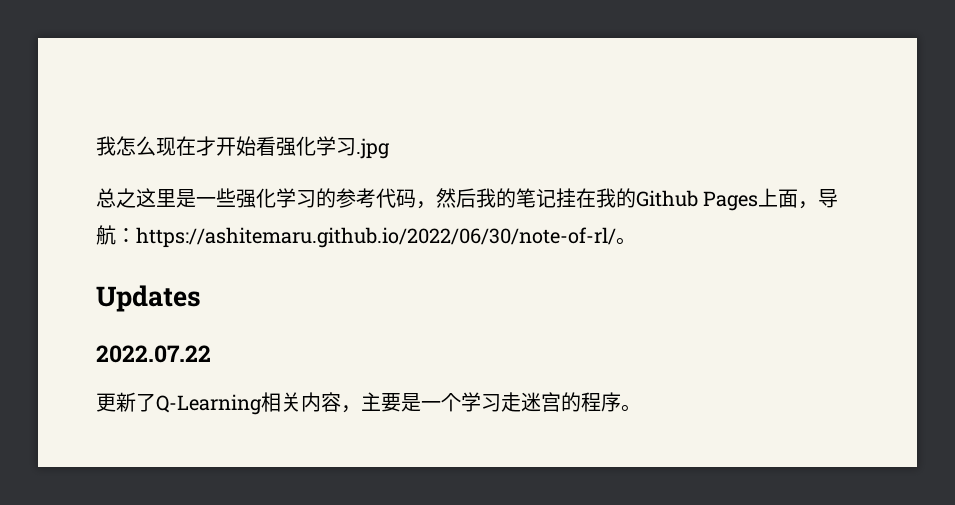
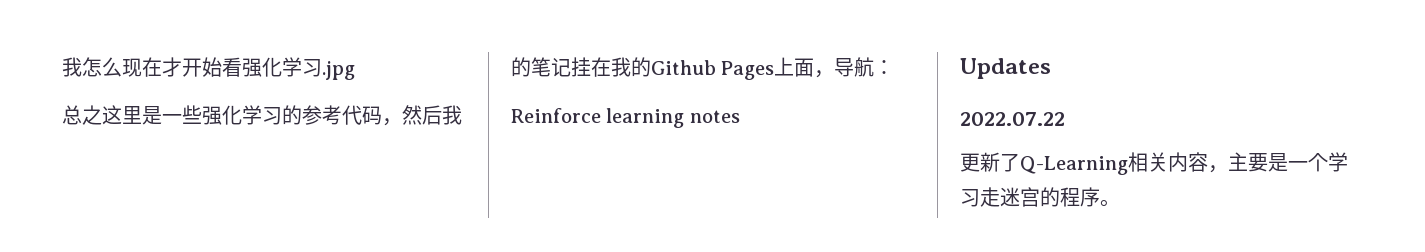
[136,227,636,248] https://ashitemaru.github.io/2022/06/30/note-of-rl/。 -> [511,108,740,128] // Reinforce learning notes

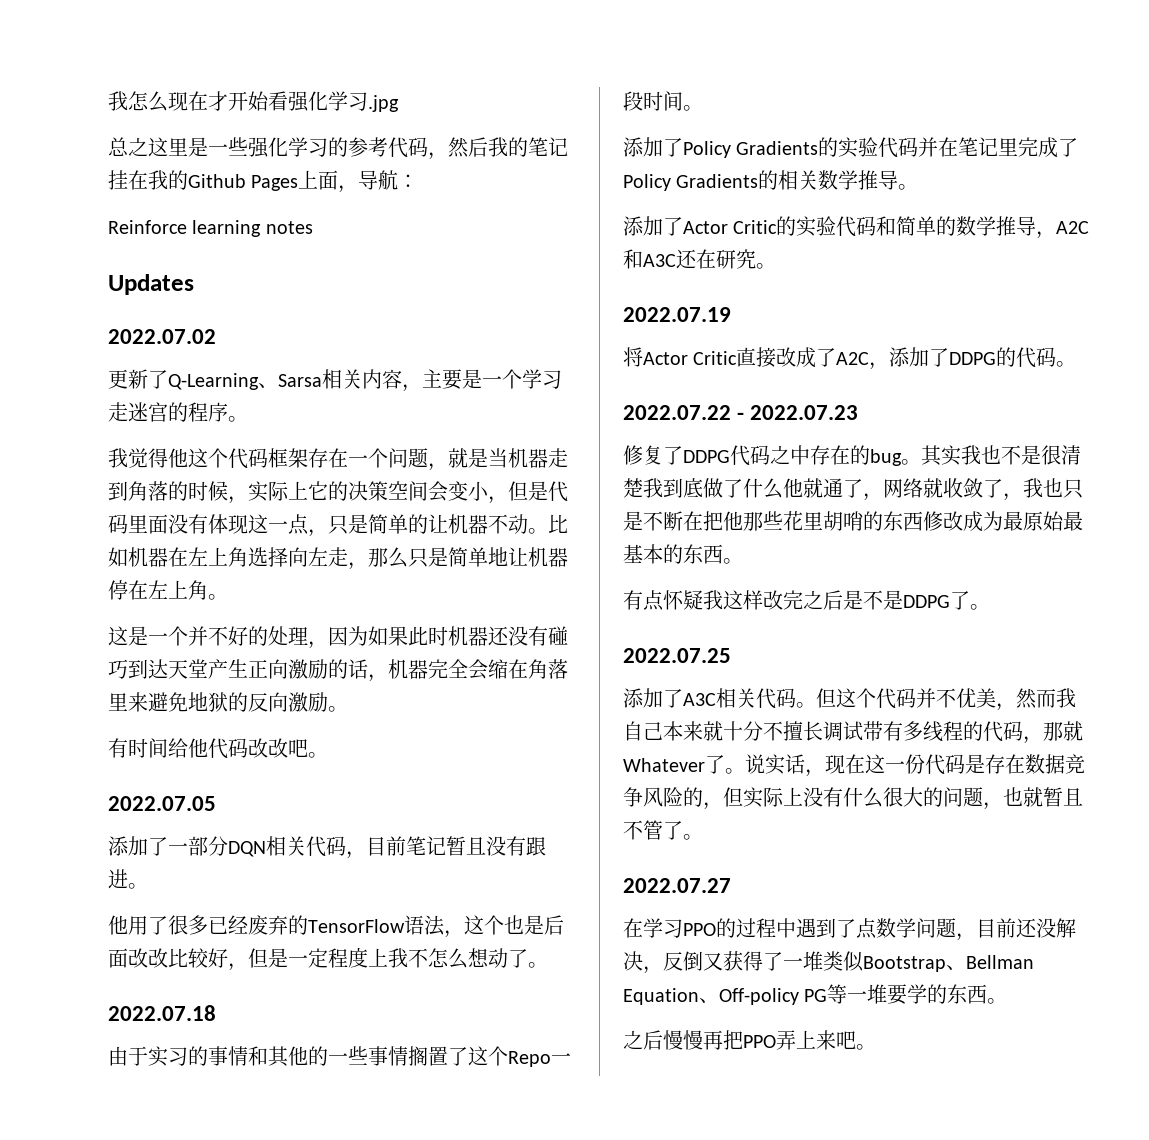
[960,112,1065,126] 2022.07.22 -> [108,329,216,344] 2022.07.02
(1128, 165) none -> [258,374,322,388] 、Sarsa
(1120, 203) none -> [108,448,568,471] [108,481,568,504] [108,514,568,537] [108,547,568,570] [108,580,228,600] [108,626,568,649] [108,659,568,682] [108,692,348,712] [108,738,328,759] [108,796,216,811] [108,836,546,859] [108,869,148,889] [108,915,564,938] [108,947,548,971] [108,1005,216,1021] [108,1046,571,1067] [623,91,703,111] [623,137,1079,158] [623,170,919,191] [623,216,1090,239] [623,249,776,269] [623,307,731,322] [623,347,1077,370] [623,405,859,420] [623,445,1081,466] [623,478,1083,501] [623,511,1083,532] [623,544,743,564] [623,590,990,611] [623,648,731,663] [623,688,1076,711] [623,721,1083,744] [623,754,1085,777] [623,787,1083,810] [623,820,703,840] [623,878,731,893] [623,918,1076,941] [623,951,1034,974] [623,984,1008,1005] [623,1030,876,1050] // 我觉得他这个代码框架存在一个问题，就是当机器走到角落的时候，实际上它的决策空间会变小，但是代码里面没有体现这一点，只是简单的让机器不动。比如机器在左上角选择向左走，那么只是简单地让机器停在左上角。 // 这是一个并不好的处理，因为如果此时机器还没有碰巧到达天堂产生正向激励的话，机器完全会缩在角落里来避免地狱的反向激励。 // 有时间给他代码改改吧。 // 2022.07.05 // 添加了一部分DQN相关代码，目前笔记暂且没有跟进。 // 他用了很多已经废弃的TensorFlow语法，这个也是后面改改比较好，但是一定程度上我不怎么想动了。 // 2022.07.18 // 由于实习的事情和其他的一些事情搁置了这个Repo一段时间。 // 添加了Policy Gradients的实验代码并在笔记里完成了Policy Gradients的相关数学推导。 // 添加了Actor Critic的实验代码和简单的数学推导，A2C和A3C还在研究。 // 2022.07.19 // 将Actor Critic直接改成了A2C，添加了DDPG的代码。 // 2022.07.22 - 2022.07.23 // 修复了DDPG代码之中存在的bug。其实我也不是很清楚我到底做了什么他就通了，网络就收敛了，我也只是不断在把他那些花里胡哨的东西修改成为最原始最基本的东西。 // 有点怀疑我这样改完之后是不是DDPG了。 // 2022.07.25 // 添加了A3C相关代码。但这个代码并不优美，然而我自己本来就十分不擅长调试带有多线程的代码，那就Whatever了。说实话，现在这一份代码是存在数据竞争风险的，但实际上没有什么很大的问题，也就暂且不管了。 // 2022.07.27 // 在学习PPO的过程中遇到了点数学问题，目前还没解决，反倒又获得了一堆类似Bootstrap、Bellman Equation、Off-policy PG等一堆要学的东西。 // 之后慢慢再把PPO弄上来吧。

